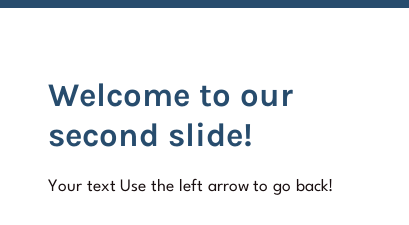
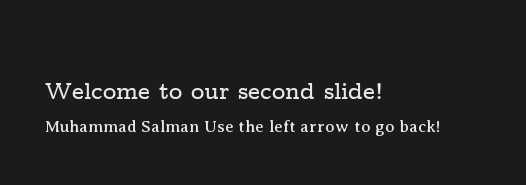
[48,179,116,192] Your text -> [45,120,200,132] Muhammad Salman

